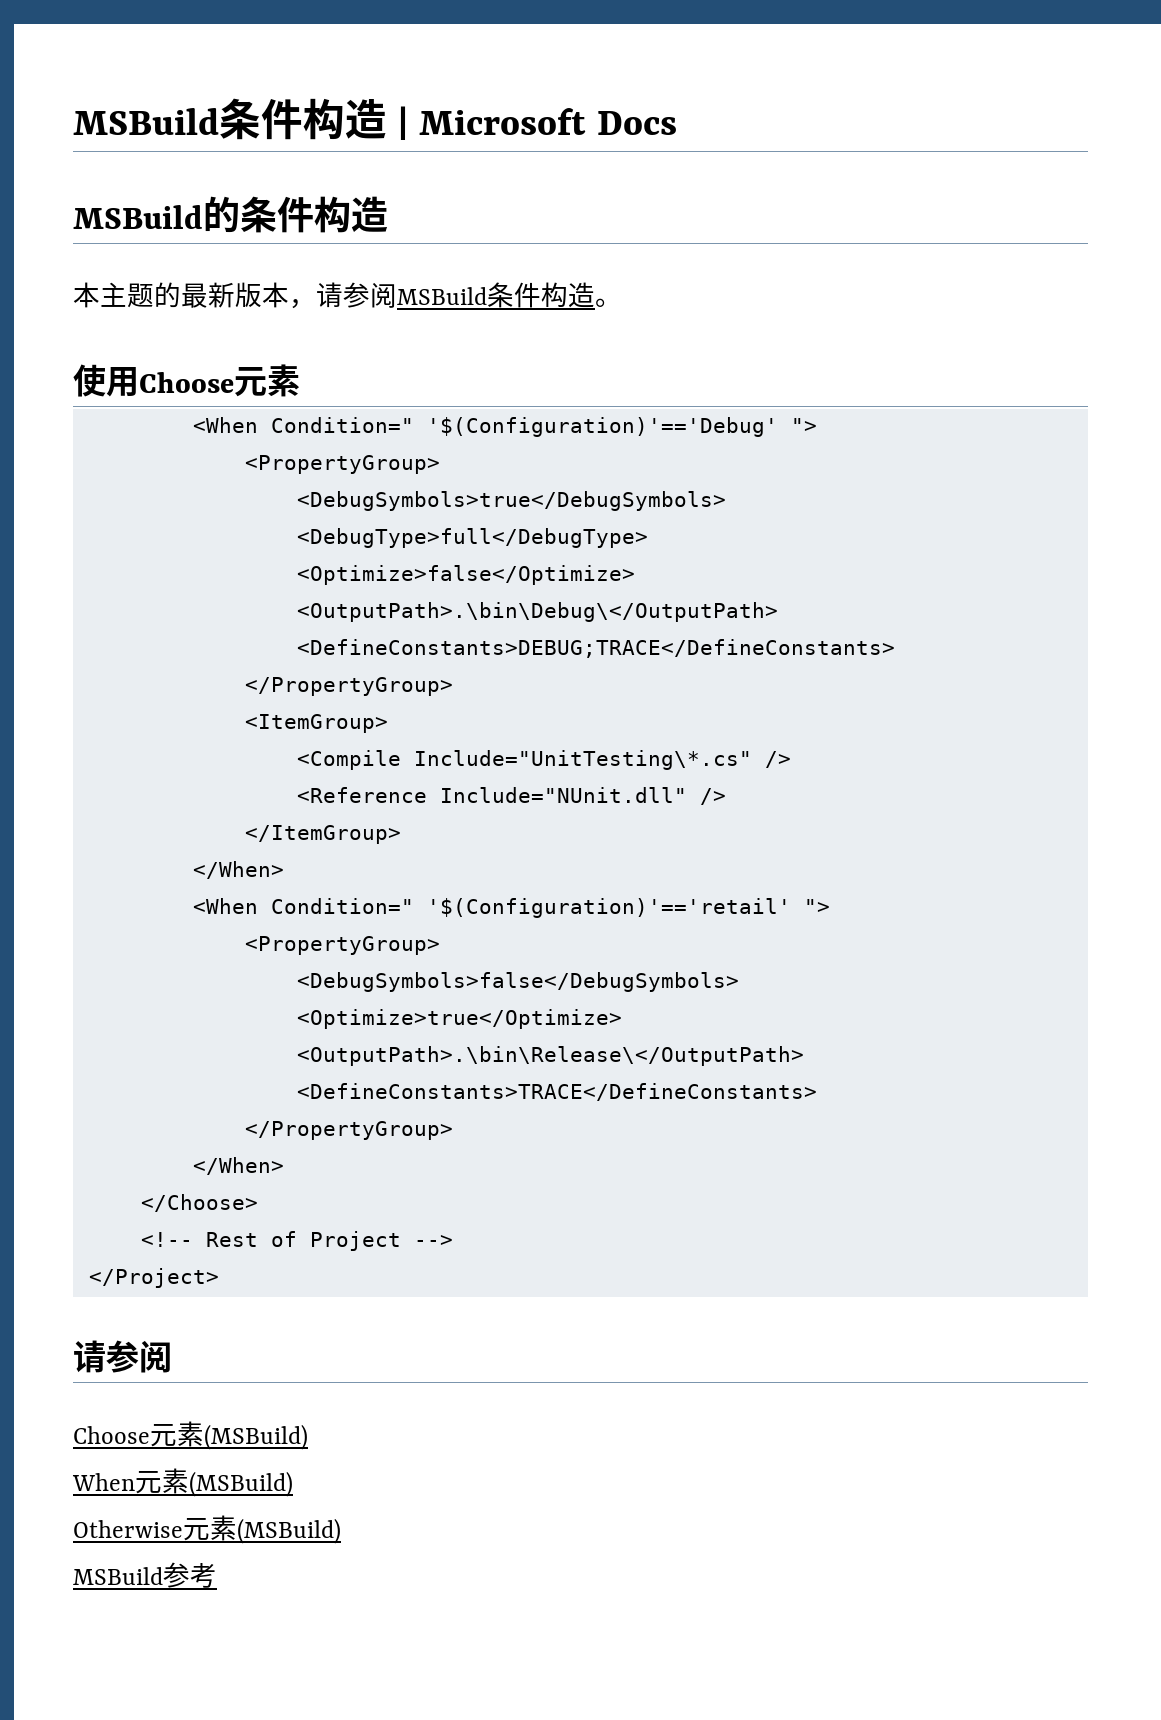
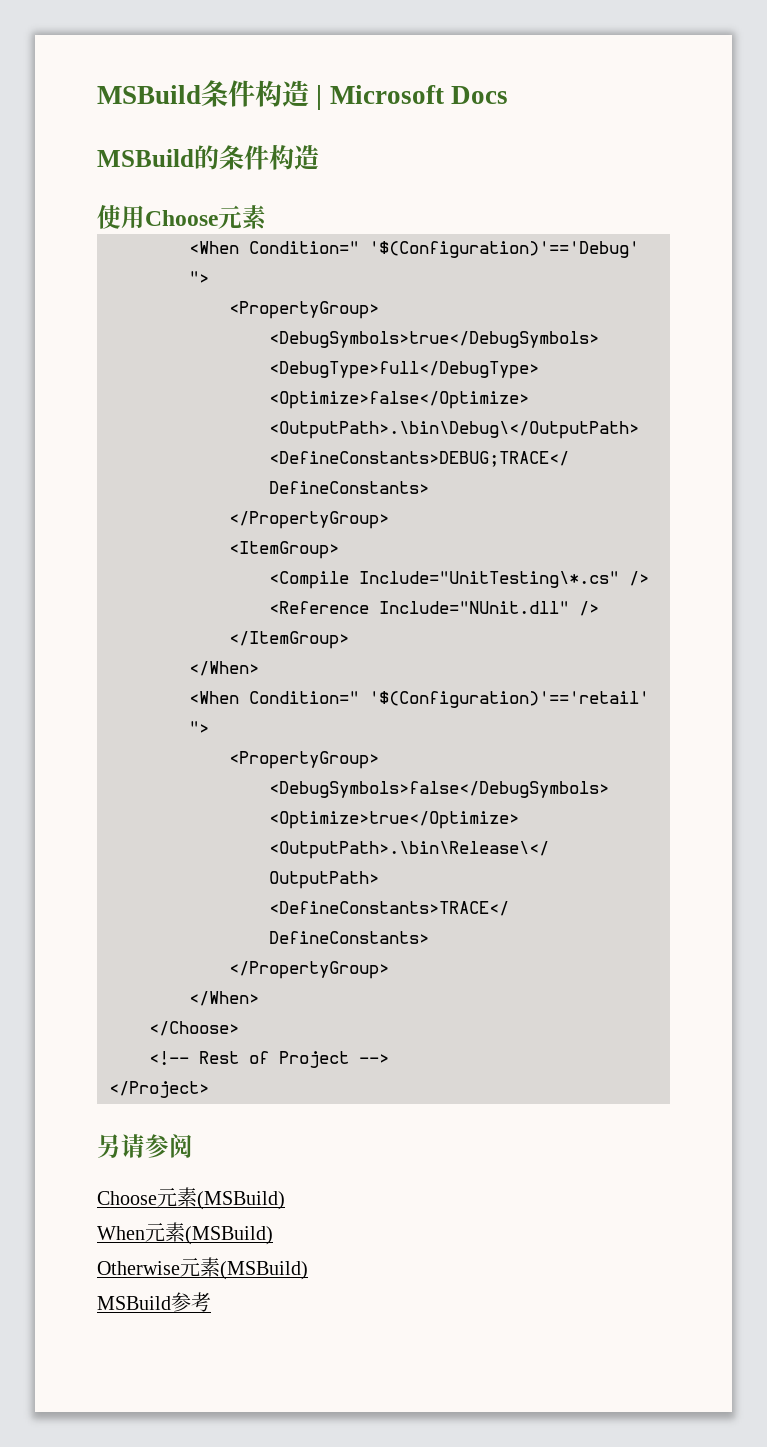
[73,282,622,309] // 本主题的最新版本，请参阅MSBuild条件构造。 -> (319, 157) none
(219, 1278) none -> [97,1134,121,1158] 另

